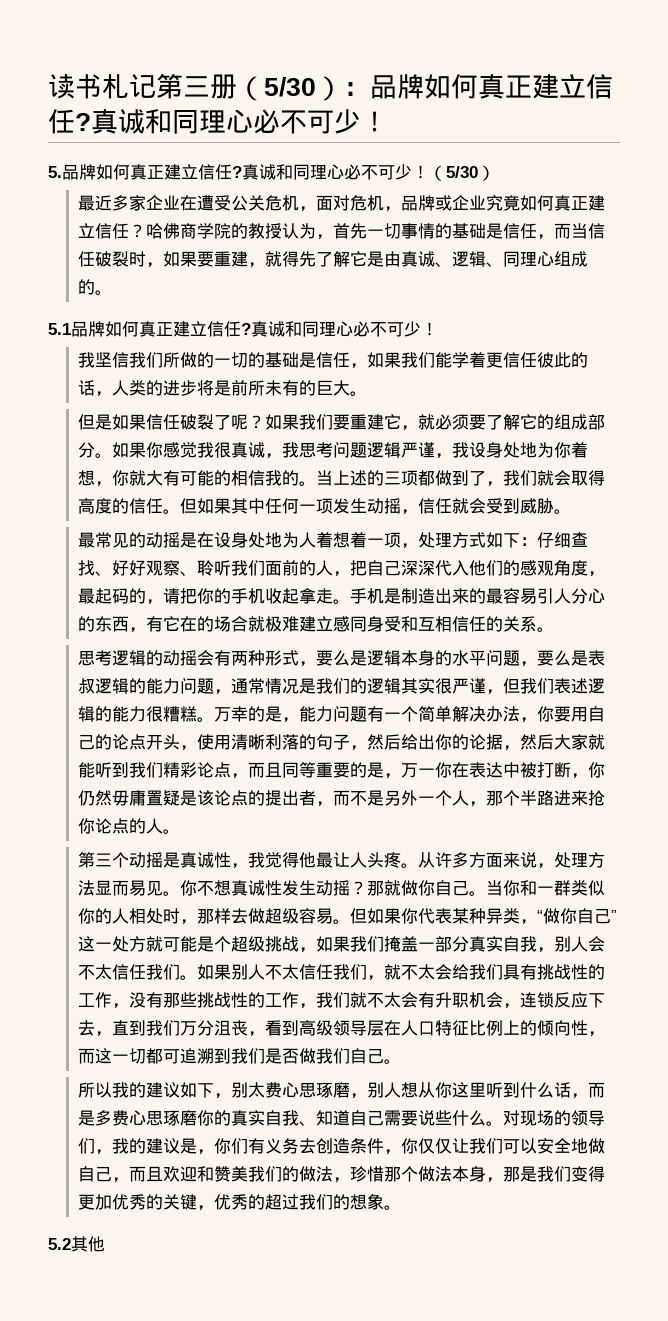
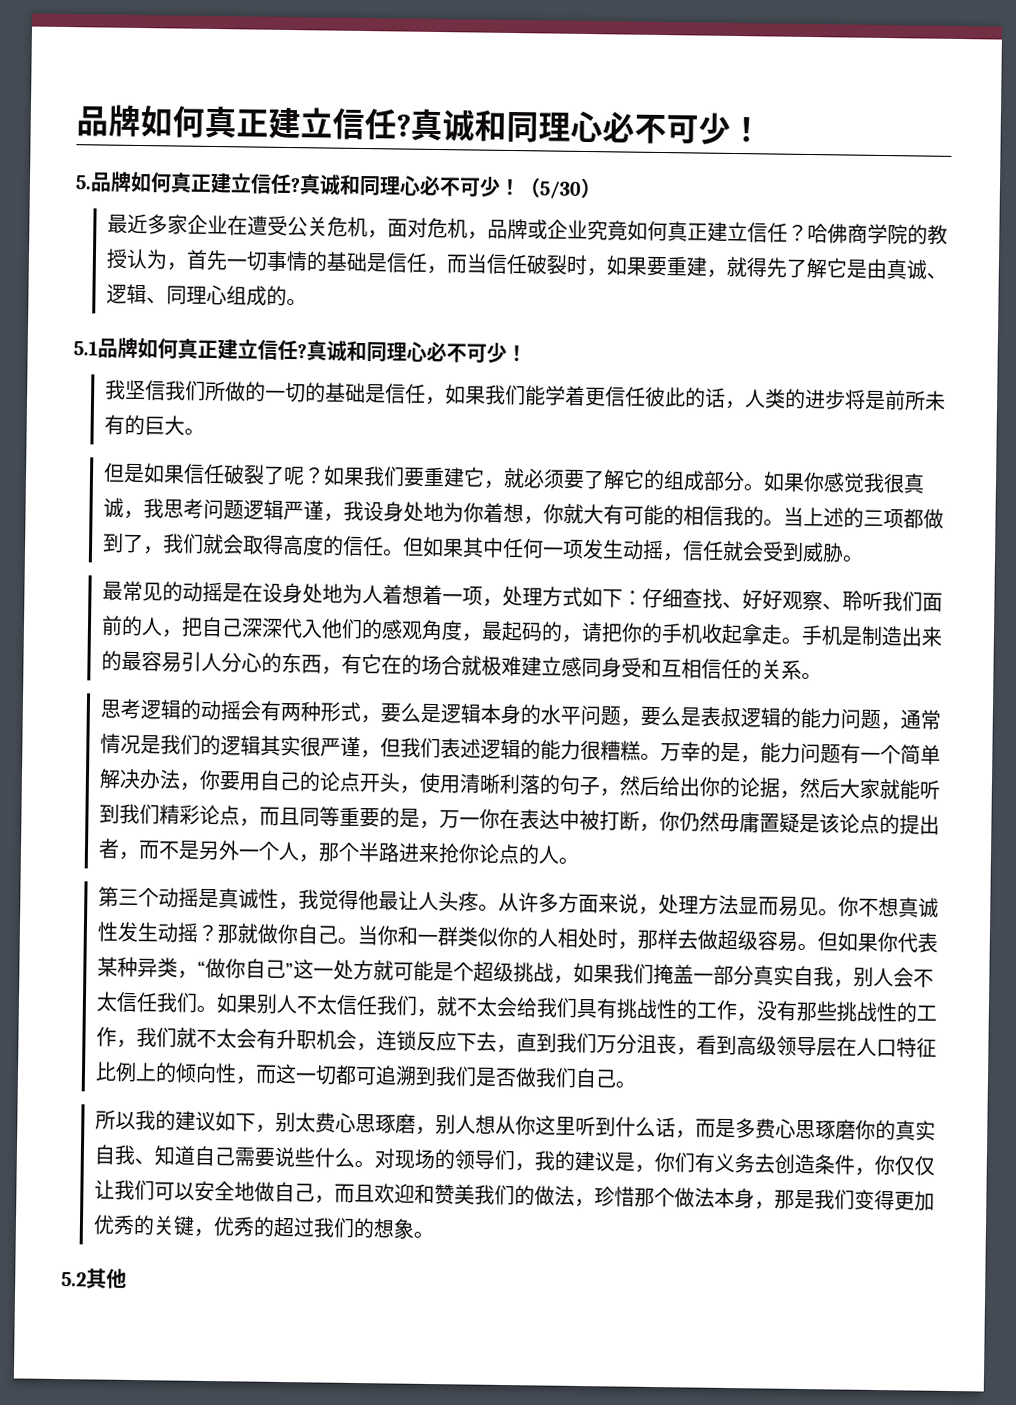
[48,73,370,101] 读书札记第三册（5/30）： -> (76, 121) none

